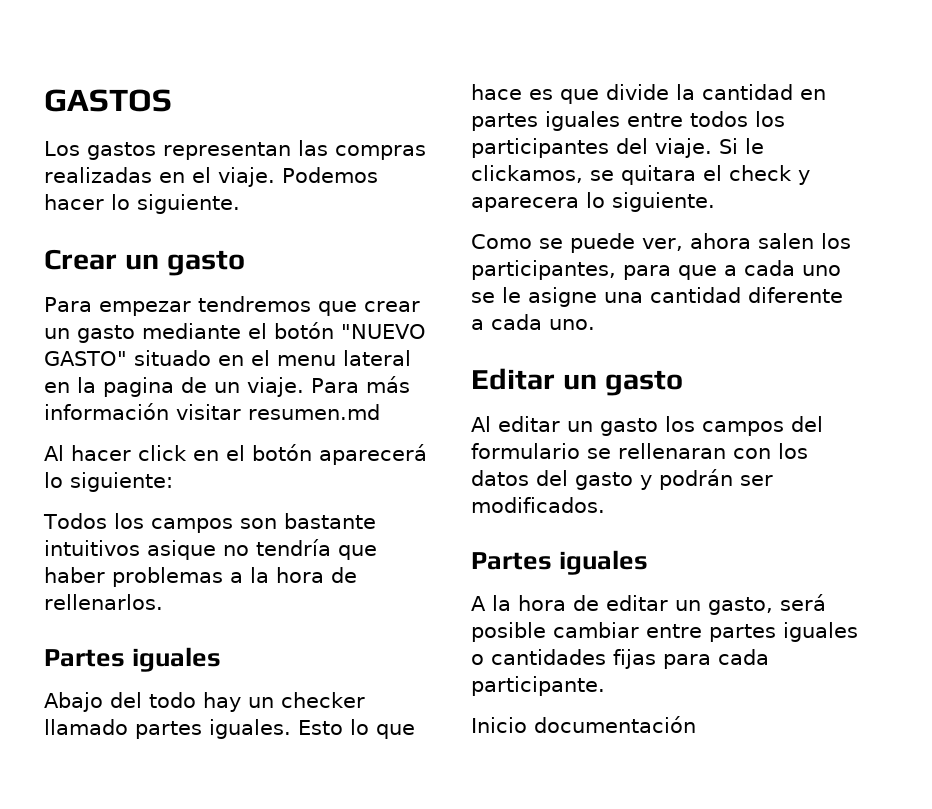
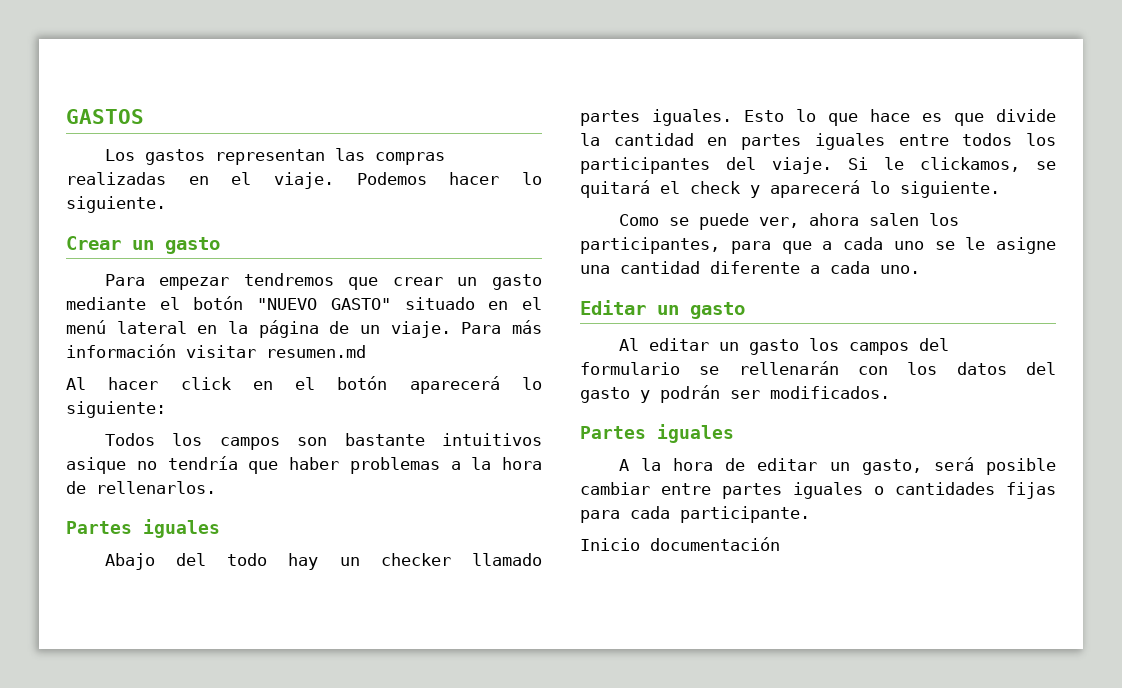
[277,355,336,366] menu -> [66,320,106,334] menú
[103,377,174,397] pagina -> [258,320,319,338] página
[621,165,696,185] quitara -> [580,180,650,198] quitará
[471,197,579,212] aparecera -> [770,180,860,198] aparecerá
[618,443,726,459] rellenaran -> [738,361,839,375] rellenarán

